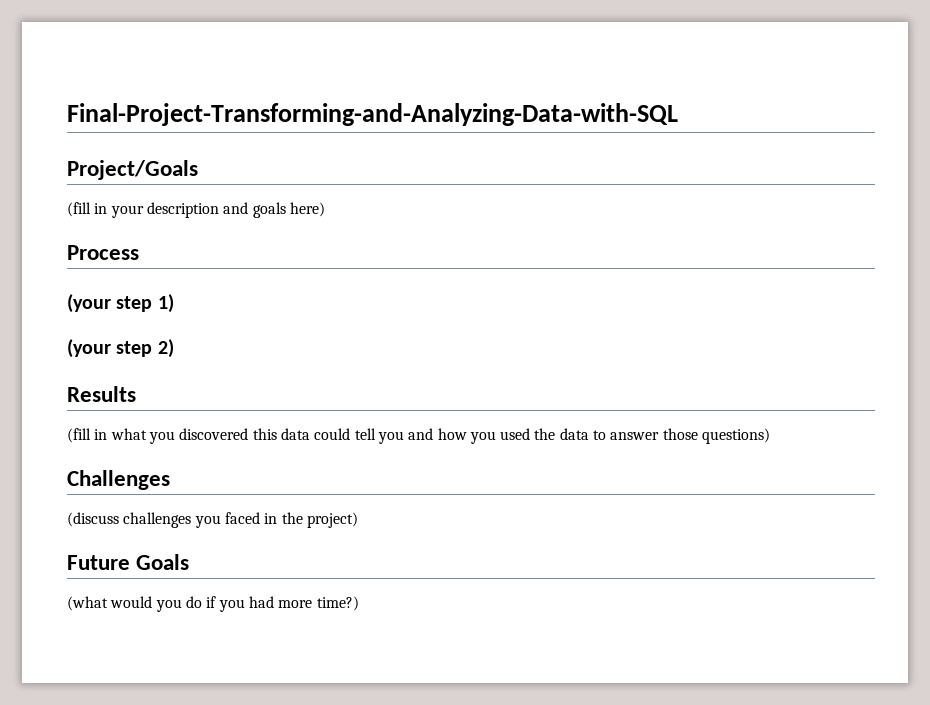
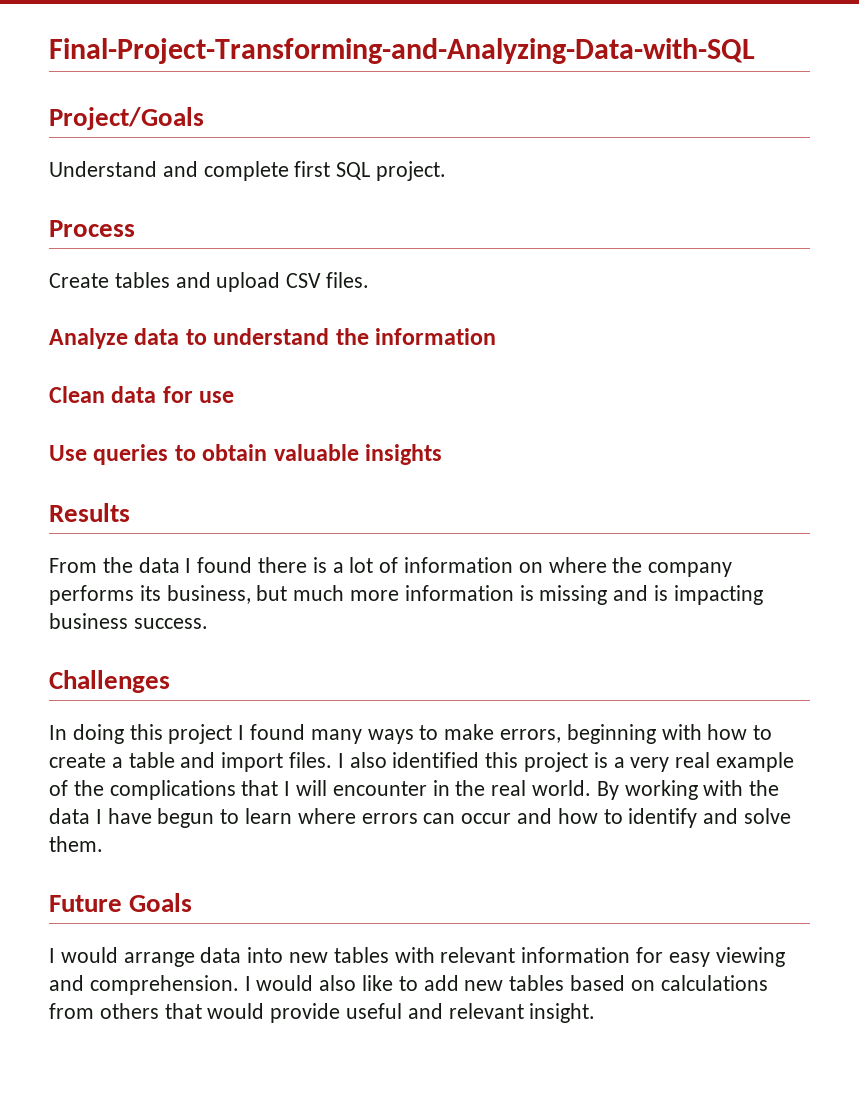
[67,202,325,218] [67,245,139,260] [67,294,174,313] [67,339,174,358] [67,386,136,402] [67,428,771,444] [67,470,170,490] [67,512,358,528] [67,554,190,570] [67,596,359,612] (fill in your description and goals here) // Process // (your step 1) // (your step 2) // Results // (fill in what you discovered this data could tell you and how you used the data to answer those questions) // Challenges // (discuss challenges you faced in the project) // Future Goals // (what would you do if you had more time?) -> [49,161,447,181] [49,220,135,237] [49,272,370,292] [49,328,497,349] [49,386,235,403] [49,444,443,465] [49,503,130,522] [49,557,733,577] [49,585,763,605] [49,613,208,629] [49,670,170,693] [49,724,773,744] [49,752,795,772] [49,780,780,800] [49,808,792,828] [49,836,103,852] [49,893,193,912] [49,947,785,967] [49,975,768,995] [49,1003,596,1023] Understand and complete first SQL project. // Process // Create tables and upload CSV files. // Analyze data to understand the information // Clean data for use // Use queries to obtain valuable insights // Results // From the data I found there is a lot of information on where the company performs its business, but much more information is missing and is impacting business success. // Challenges // In doing this project I found many ways to make errors, beginning with how to create a table and import files. I also identified this project is a very real example of the complications that I will encounter in the real world. By working with the data I have begun to learn where errors can occur and how to identify and solve them. // Future Goals // I would arrange data into new tables with relevant information for easy viewing and comprehension. I would also like to add new tables based on calculations from others that would provide useful and relevant insight.

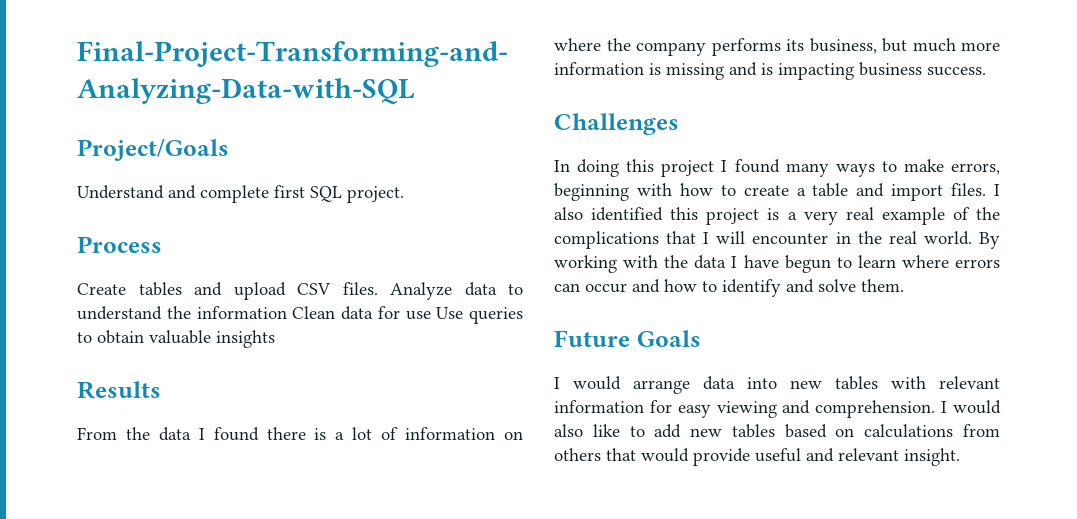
(370, 280) // -> (378, 288) none
(497, 336) // -> (287, 312) none
(235, 397) // -> (431, 315) none

